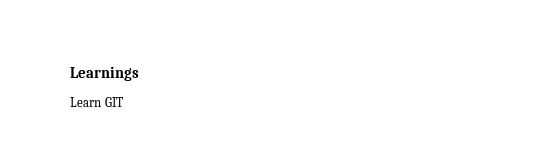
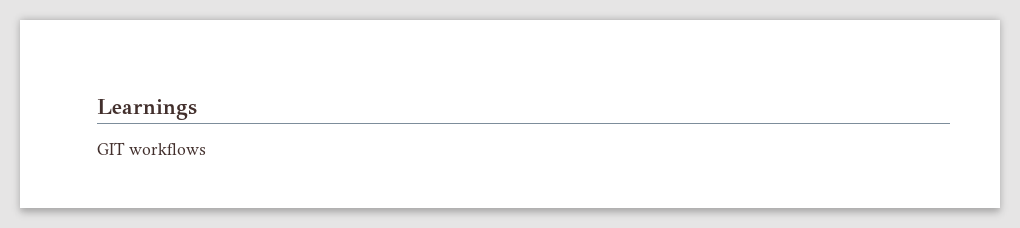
[70,97,123,107] Learn GIT -> [97,142,206,155] GIT workflows

